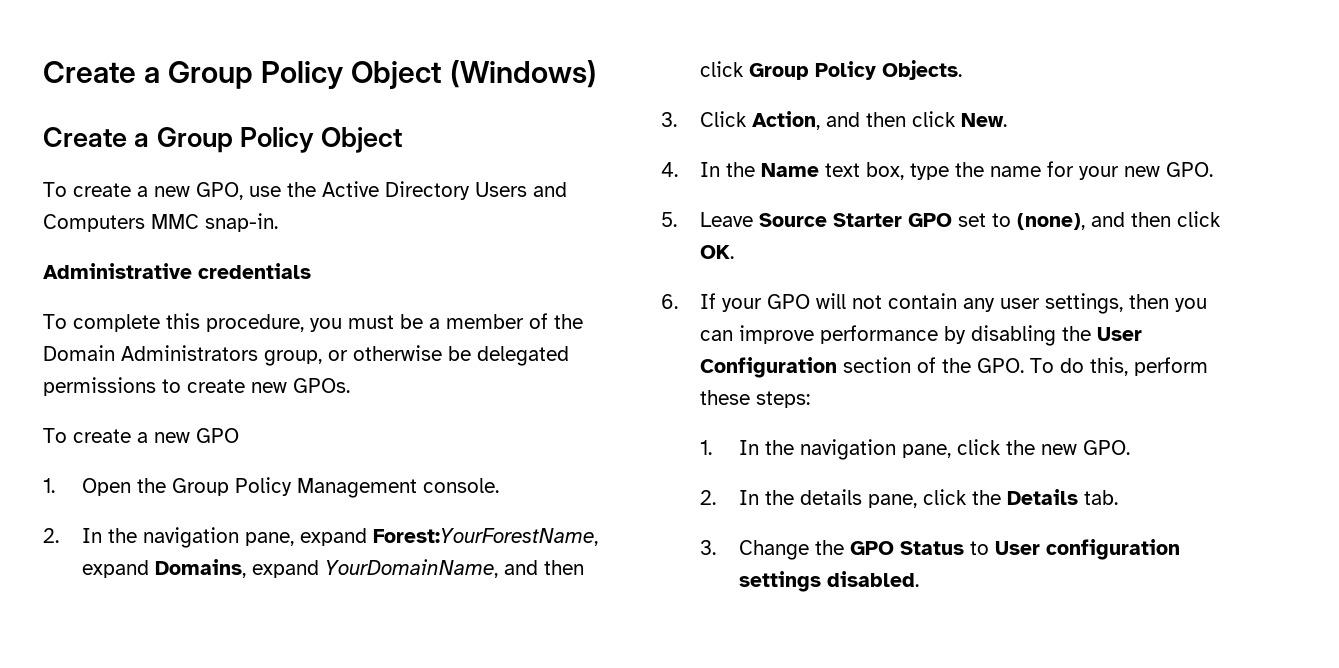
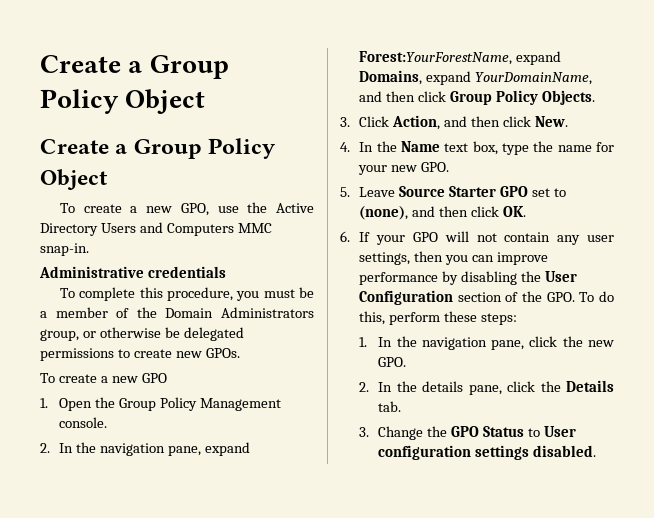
[43,60,597,90] Create a Group Policy Object (Windows) -> [40,55,229,79] [40,89,206,114] Create a Group Policy Object

